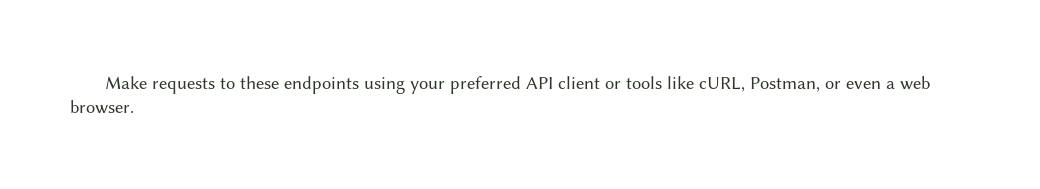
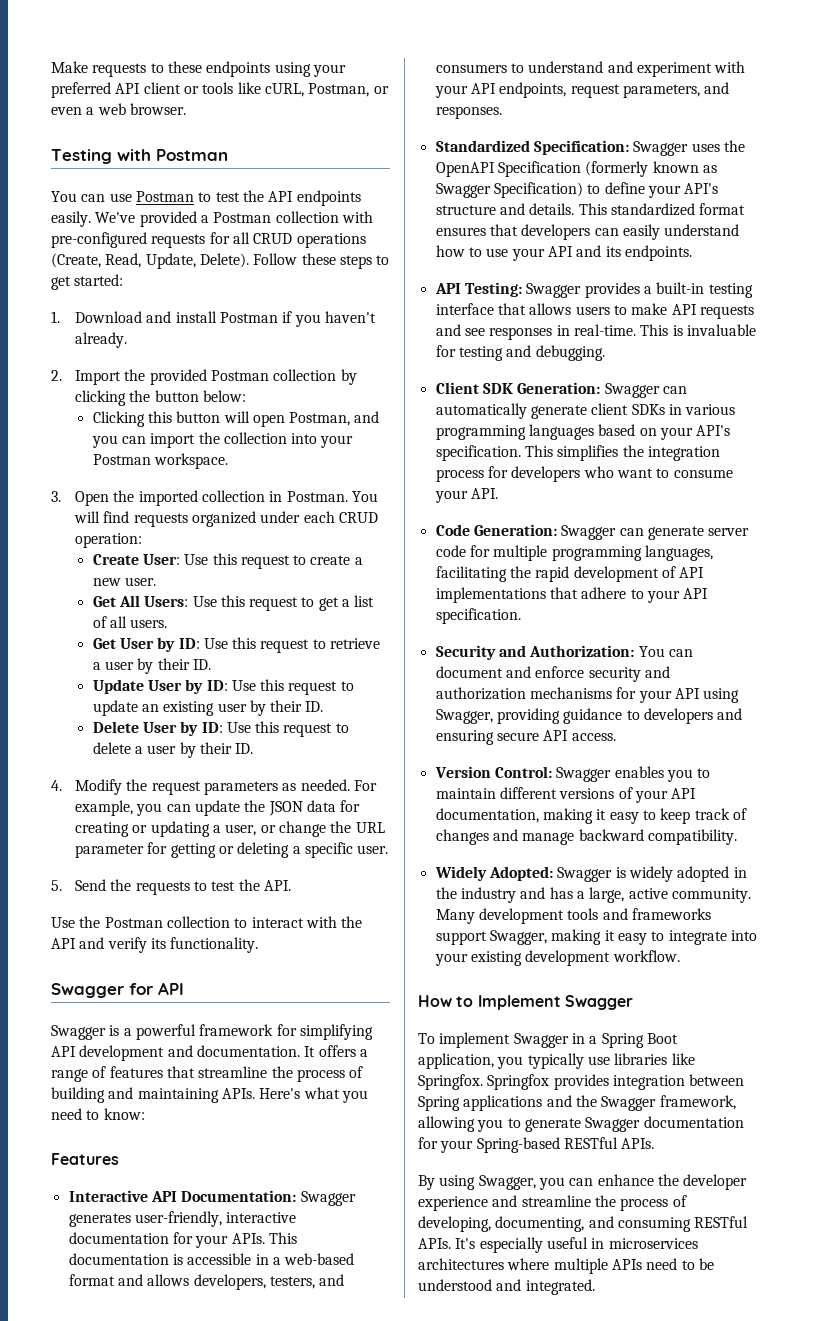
(134, 107) none -> [51,149,228,164] [51,190,361,206] [51,211,373,227] [51,232,366,248] [51,253,390,269] [51,274,124,290] [51,311,376,327] [74,332,127,348] [51,369,357,385] [74,390,246,406] [92,411,380,427] [91,432,354,448] [92,453,228,469] [51,490,378,506] [73,511,378,527] [74,533,142,548] [92,553,363,569] [92,577,156,586] [92,595,375,611] [92,616,168,628] [92,637,381,653] [92,658,211,674] [92,679,354,695] [92,700,324,716] [92,721,349,737] [92,742,254,758] [51,779,377,795] [74,800,361,816] [74,821,385,837] [74,842,389,858] [51,879,291,895] [51,916,363,928] [51,937,259,953] [51,982,184,998] [51,1024,373,1040] [51,1045,368,1061] [51,1066,364,1082] [51,1087,368,1103] [51,1108,145,1120] [51,1153,119,1165] [68,1190,356,1206] [68,1211,297,1227] [68,1232,297,1248] [68,1253,355,1265] [68,1274,345,1290] [435,61,746,77] [434,82,730,98] [435,106,502,119] [435,140,745,156] [435,161,717,177] [435,182,719,198] [435,203,746,216] [435,224,740,240] [435,245,692,261] [434,282,753,298] [435,303,754,319] [435,324,756,340] [435,345,605,361] [435,382,687,398] [435,403,736,419] [435,424,731,440] [435,445,720,461] [435,466,733,482] [434,488,498,503] [435,524,750,540] [435,545,713,561] [435,566,705,582] [435,587,709,603] [435,608,521,624] [435,645,693,660] [435,666,670,682] [435,687,740,703] [435,708,743,724] [435,730,616,745] [434,766,711,782] [435,787,697,803] [435,808,747,824] [435,829,737,845] [434,866,747,882] [435,887,751,903] [435,908,711,924] [435,929,757,945] [434,950,680,966] [418,995,633,1010] [418,1032,678,1048] [418,1053,695,1069] [418,1074,745,1090] [418,1095,736,1111] [418,1116,744,1132] [418,1137,655,1153] [418,1174,748,1190] [418,1195,687,1211] [418,1216,749,1232] [418,1237,698,1253] [418,1258,714,1274] [418,1279,595,1295] // Testing with Postman // You can use Postman to test the API endpoints easily. We've provided a Postman collection with pre-configured requests for all CRUD operations (Create, Read, Update, Delete). Follow these steps to get started: // 1. Download and install Postman if you haven't already. // 2. Import the provided Postman collection by clicking the button below: // Clicking this button will open Postman, and you can import the collection into your Postman workspace. // 3. Open the imported collection in Postman. You will find requests organized under each CRUD operation: // Create User: Use this request to create a new user. // Get All Users: Use this request to get a list of all users. // Get User by ID: Use this request to retrieve a user by their ID. // Update User by ID: Use this request to update an existing user by their ID. // Delete User by ID: Use this request to delete a user by their ID. // 4. Modify the request parameters as needed. For example, you can update the JSON data for creating or updating a user, or change the URL parameter for getting or deleting a specific user. // 5. Send the requests to test the API. // Use the Postman collection to interact with the API and verify its functionality. // Swagger for API // Swagger is a powerful framework for simplifying API development and documentation. It offers a range of features that streamline the process of building and maintaining APIs. Here's what you need to know: // Features // Interactive API Documentation: Swagger generates user-friendly, interactive documentation for your APIs. This documentation is accessible in a web-based format and allows developers, testers, and consumers to understand and experiment with your API endpoints, request parameters, and responses. // Standardized Specification: Swagger uses the OpenAPI Specification (formerly known as Swagger Specification) to define your API's structure and details. This standardized format ensures that developers can easily understand how to use your API and its endpoints. // API Testing: Swagger provides a built-in testing interface that allows users to make API requests and see responses in real-time. This is invaluable for testing and debugging. // Client SDK Generation: Swagger can automatically generate client SDKs in various programming languages based on your API's specification. This simplifies the integration process for developers who want to consume your API. // Code Generation: Swagger can generate server code for multiple programming languages, facilitating the rapid development of API implementations that adhere to your API specification. // Security and Authorization: You can document and enforce security and authorization mechanisms for your API using Swagger, providing guidance to developers and ensuring secure API access. // Version Control: Swagger enables you to maintain different versions of your API documentation, making it easy to keep track of changes and manage backward compatibility. // Widely Adopted: Swagger is widely adopted in the industry and has a large, active community. Many development tools and frameworks support Swagger, making it easy to integrate into your existing development workflow. // How to Implement Swagger // To implement Swagger in a Spring Boot application, you typically use libraries like Springfox. Springfox provides integration between Spring applications and the Swagger framework, allowing you to generate Swagger documentation for your Spring-based RESTful APIs. // By using Swagger, you can enhance the developer experience and streamline the process of developing, documenting, and consuming RESTful APIs. It's especially useful in microservices architectures where multiple APIs need to be understood and integrated.

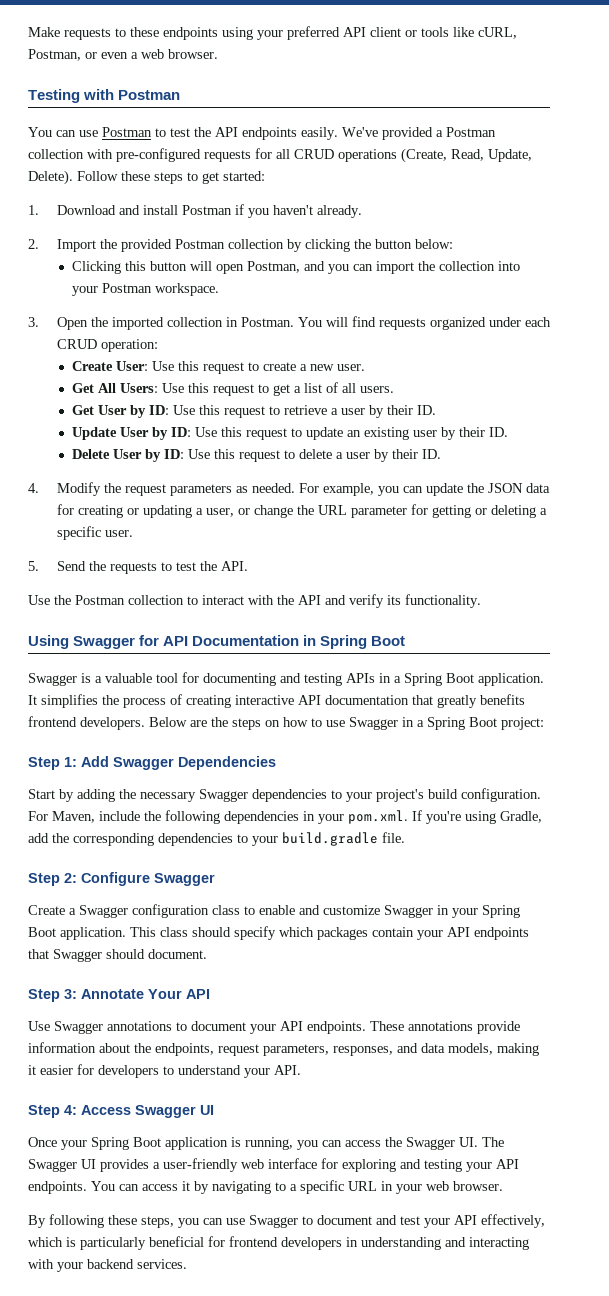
(259, 945) none -> [28,635,69,649] Using
(184, 988) none -> [192,635,406,649] Documentation in Spring Boot
[135,1024,373,1040] [51,1045,368,1061] [51,1066,364,1082] [51,1087,368,1103] [51,1108,145,1120] [51,1153,119,1165] [68,1190,356,1206] [68,1211,297,1227] [68,1232,297,1248] [68,1253,355,1265] [68,1274,345,1290] [435,61,746,77] [434,82,730,98] [435,106,502,119] [435,140,745,156] [435,161,717,177] [435,182,719,198] [435,203,746,216] [435,224,740,240] [435,245,692,261] [434,282,753,298] [435,303,754,319] [435,324,756,340] [435,345,605,361] [435,382,687,398] [435,403,736,419] [435,424,731,440] [435,445,720,461] [435,466,733,482] [434,488,498,503] [435,524,750,540] [435,545,713,561] [435,566,705,582] [435,587,709,603] [435,608,521,624] [435,645,693,660] [435,666,670,682] [435,687,740,703] [435,708,743,724] [435,730,616,745] [434,766,711,782] [435,787,697,803] [435,808,747,824] [435,829,737,845] [434,866,747,882] [435,887,751,903] [435,908,711,924] [435,929,757,945] [434,950,680,966] [418,995,633,1010] [418,1032,511,1048] powerful framework for simplifying API development and documentation. It offers a range of features that streamline the process of building and maintaining APIs. Here's what you need to know: // Features // Interactive API Documentation: Swagger generates user-friendly, interactive documentation for your APIs. This documentation is accessible in a web-based format and allows developers, testers, and consumers to understand and experiment with your API endpoints, request parameters, and responses. // Standardized Specification: Swagger uses the OpenAPI Specification (formerly known as Swagger Specification) to define your API's structure and details. This standardized format ensures that developers can easily understand how to use your API and its endpoints. // API Testing: Swagger provides a built-in testing interface that allows users to make API requests and see responses in real-time. This is invaluable for testing and debugging. // Client SDK Generation: Swagger can automatically generate client SDKs in various programming languages based on your API's specification. This simplifies the integration process for developers who want to consume your API. // Code Generation: Swagger can generate server code for multiple programming languages, facilitating the rapid development of API implementations that adhere to your API specification. // Security and Authorization: You can document and enforce security and authorization mechanisms for your API using Swagger, providing guidance to developers and ensuring secure API access. // Version Control: Swagger enables you to maintain different versions of your API documentation, making it easy to keep track of changes and manage backward compatibility. // Widely Adopted: Swagger is widely adopted in the industry and has a large, active community. Many development tools and frameworks support Swagger, making it easy to integrate into your existing development workflow. // How to Implement Swagger // To implement -> [105,672,544,686] [28,694,525,708] [28,716,345,730] valuable tool for documenting and testing APIs in a Spring Boot application. It simplifies the process of creating interactive API documentation that greatly benefits frontend developers. Below are the steps on how to use
[418,1053,695,1069] [418,1074,745,1090] [418,1095,736,1111] [418,1116,744,1132] [418,1137,655,1153] [418,1174,748,1190] [418,1195,687,1211] [418,1216,749,1232] [418,1237,698,1253] [418,1258,714,1274] [418,1279,595,1295] application, you typically use libraries like Springfox. Springfox provides integration between Spring applications and the Swagger framework, allowing you to generate Swagger documentation for your Spring-based RESTful APIs. // By using Swagger, you can enhance the developer experience and streamline the process of developing, documenting, and consuming RESTful APIs. It's especially useful in microservices architectures where multiple APIs need to be understood and integrated. -> [501,717,544,730] [28,756,276,770] [28,788,541,802] [28,810,542,824] [28,832,405,846] [28,872,215,886] [28,904,520,918] [28,926,529,940] [28,949,207,962] [28,989,210,1002] [28,1021,520,1034] [28,1042,539,1056] [28,1064,301,1078] [28,1105,214,1118] [28,1137,504,1150] [28,1158,519,1172] [28,1180,503,1194] [28,1214,545,1228] [28,1236,529,1250] [28,1259,187,1272] project: // Step 1: Add Swagger Dependencies // Start by adding the necessary Swagger dependencies to your project's build configuration. For Maven, include the following dependencies in your pom.xml. If you're using Gradle, add the corresponding dependencies to your build.gradle file. // Step 2: Configure Swagger // Create a Swagger configuration class to enable and customize Swagger in your Spring Boot application. This class should specify which packages contain your API endpoints that Swagger should document. // Step 3: Annotate Your API // Use Swagger annotations to document your API endpoints. These annotations provide information about the endpoints, request parameters, responses, and data models, making it easier for developers to understand your API. // Step 4: Access Swagger UI // Once your Spring Boot application is running, you can access the Swagger UI. The Swagger UI provides a user-friendly web interface for exploring and testing your API endpoints. You can access it by navigating to a specific URL in your web browser. // By following these steps, you can use Swagger to document and test your API effectively, which is particularly beneficial for frontend developers in understanding and interacting with your backend services.

